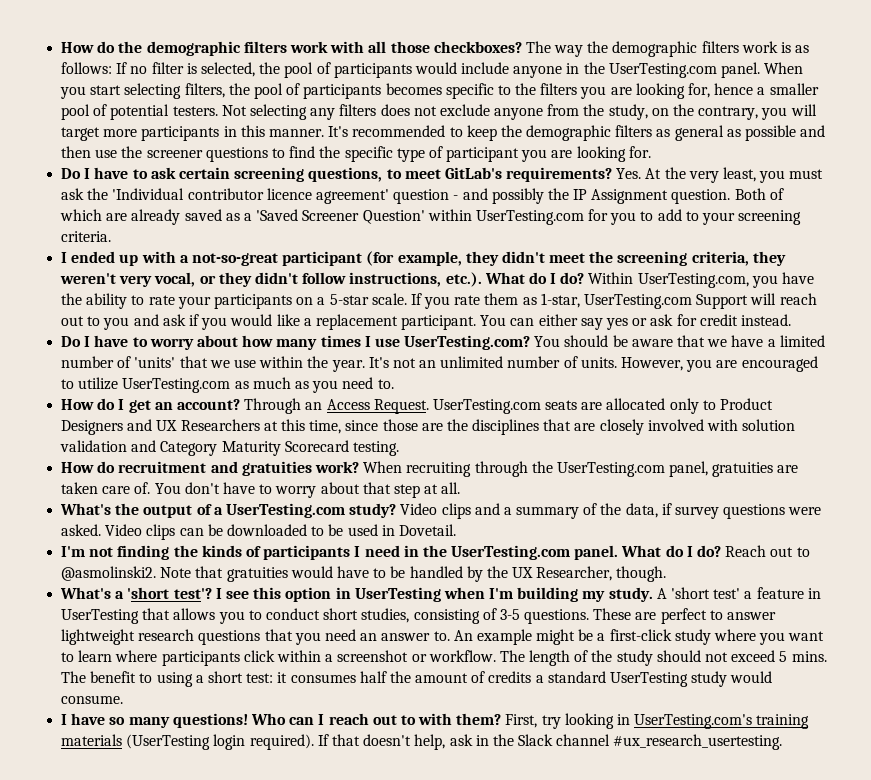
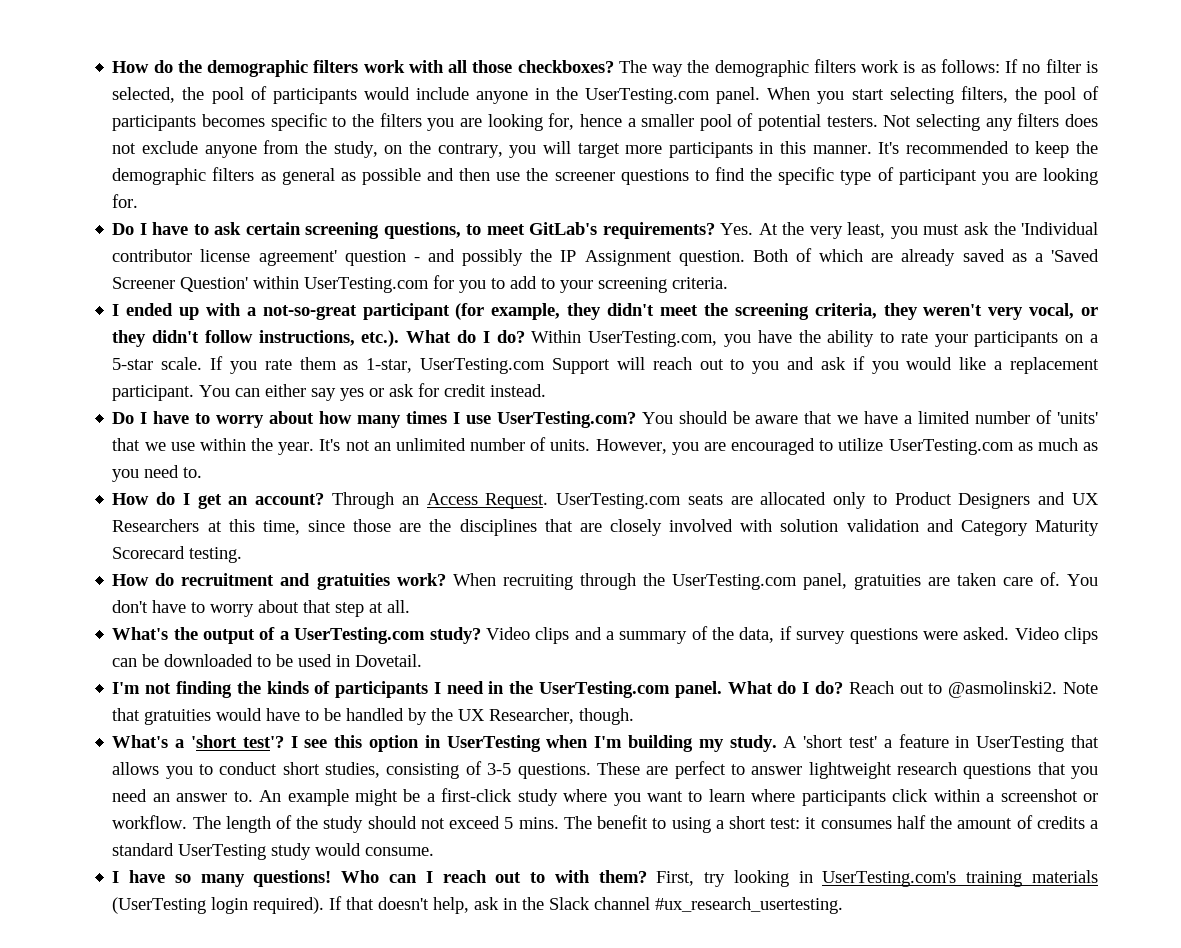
[266,188,312,200] licence -> [200,249,251,262] license

